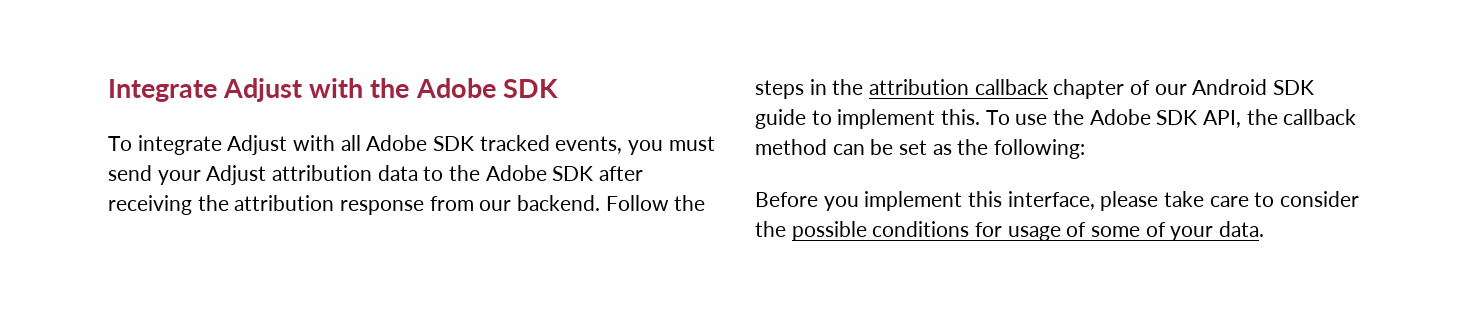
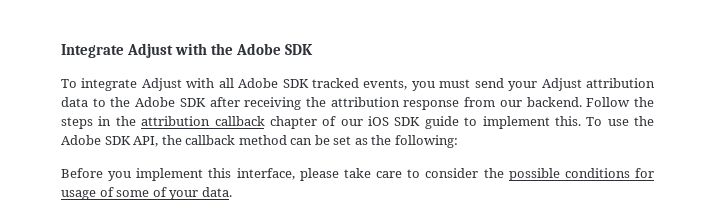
[1192,79,1268,95] Android -> [368,116,389,126] iOS

